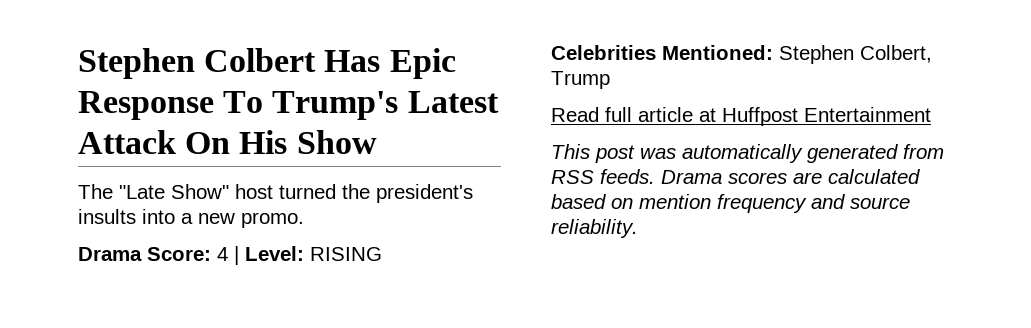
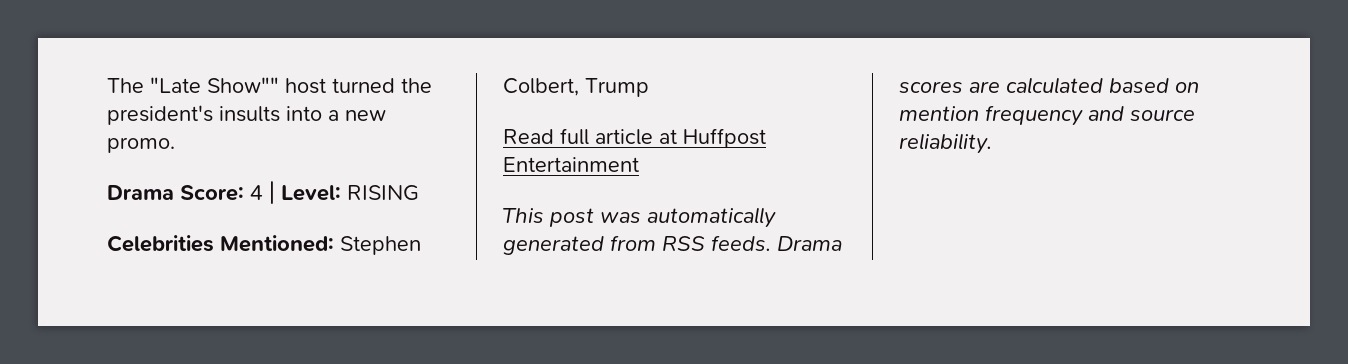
[78,48,456,79] [78,91,499,120] [78,130,377,154] Stephen Colbert Has Epic Response To Trump's Latest Attack On His Show // -> (107, 85) none
[171,184,229,199] Show" -> [207,77,279,93] Show""

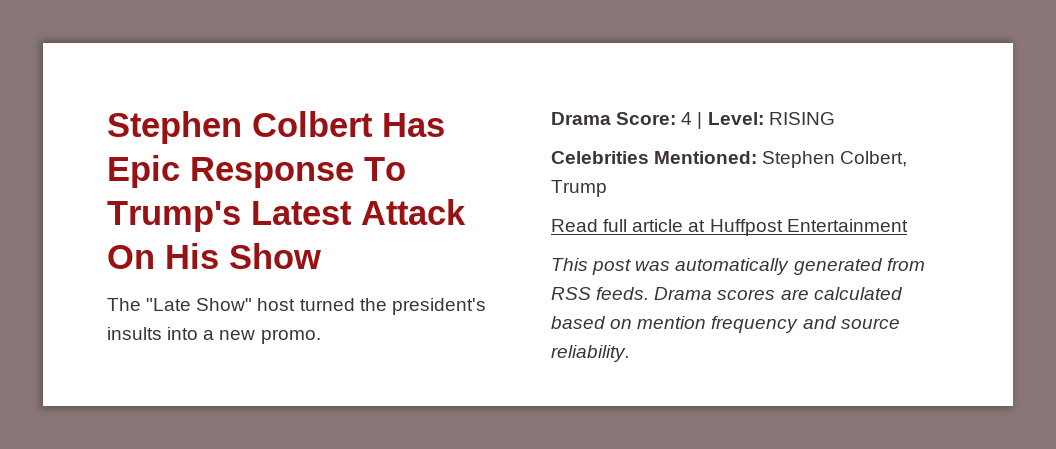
(107, 85) none -> [107,111,445,144] [107,155,406,188] [107,199,466,232] [107,243,321,269] Stephen Colbert Has Epic Response To Trump's Latest Attack On His Show //
[207,77,279,93] Show"" -> [196,298,253,311] Show"

